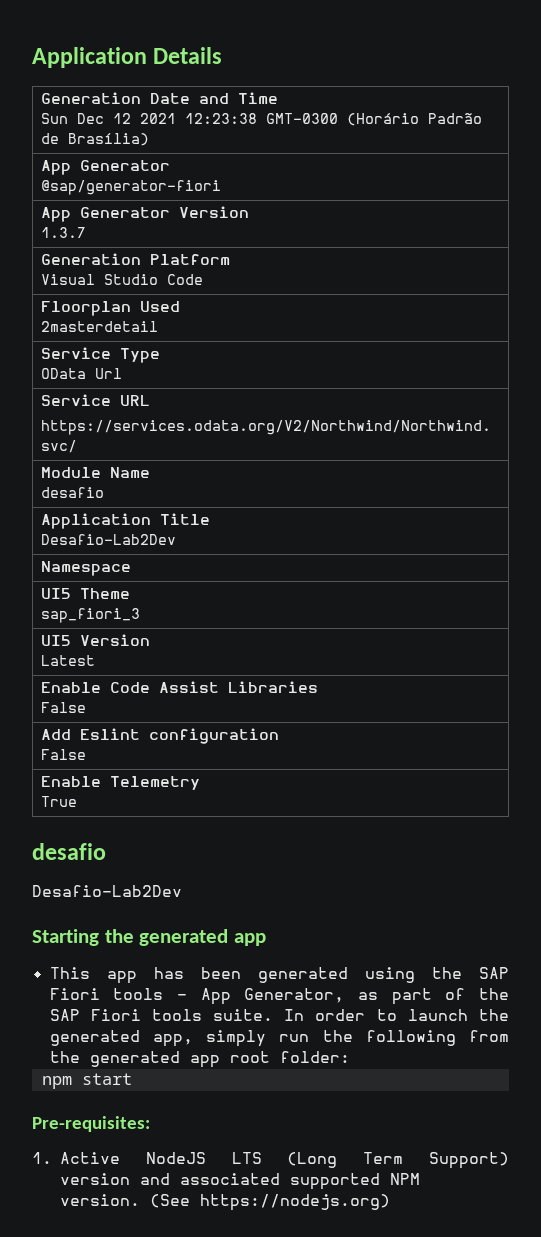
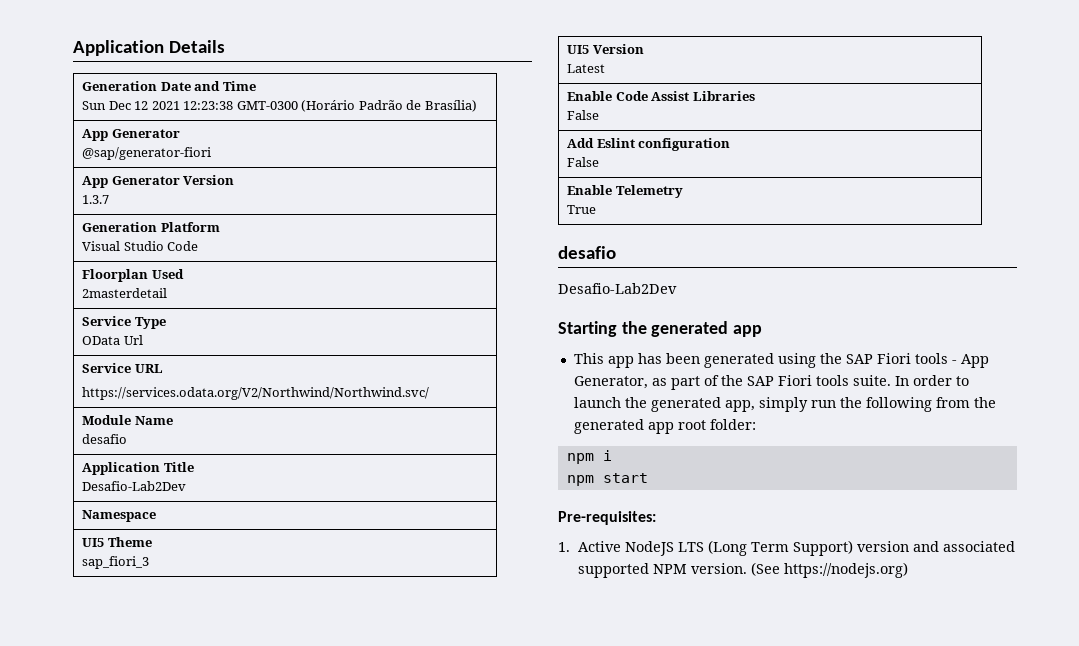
(350, 1057) none -> [566,450,612,464] // npm i

